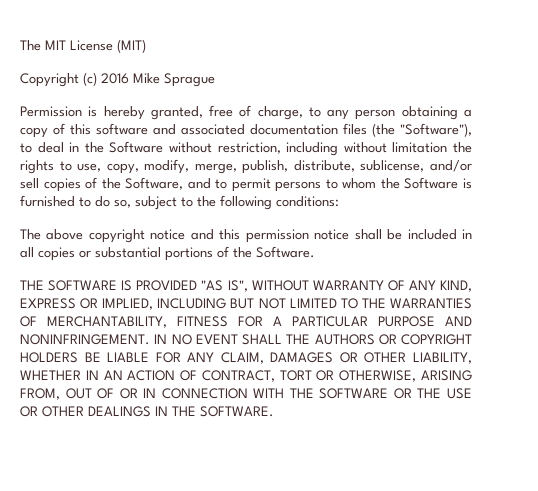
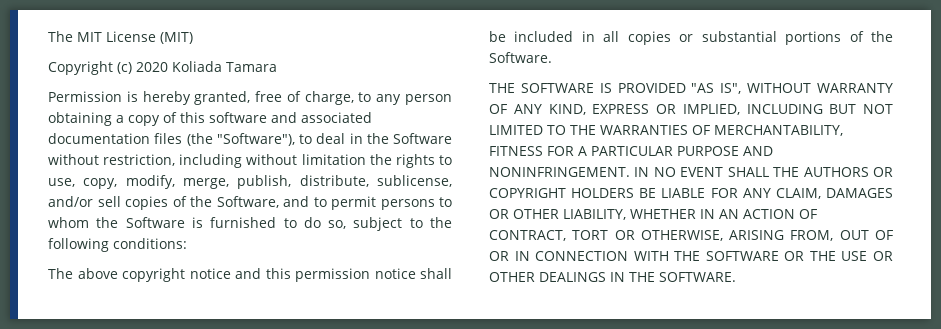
[101,73,215,87] 2016 Mike Sprague -> [136,61,277,72] 2020 Koliada Tamara

